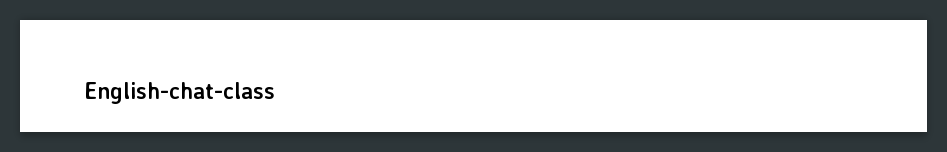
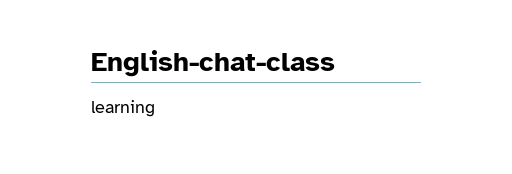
(275, 93) none -> [91,100,155,117] // learning

